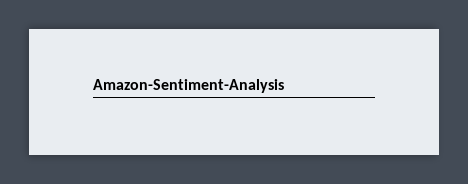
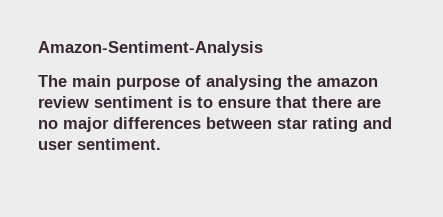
(284, 86) none -> [38,75,378,90] [38,96,381,108] [38,117,392,132] [38,138,161,150] // The main purpose of analysing the amazon review sentiment is to ensure that there are no major differences between star rating and user sentiment.

